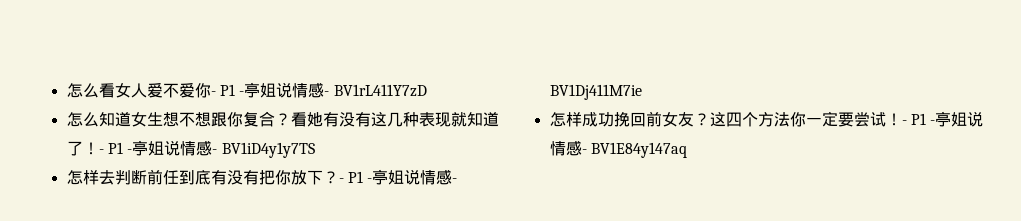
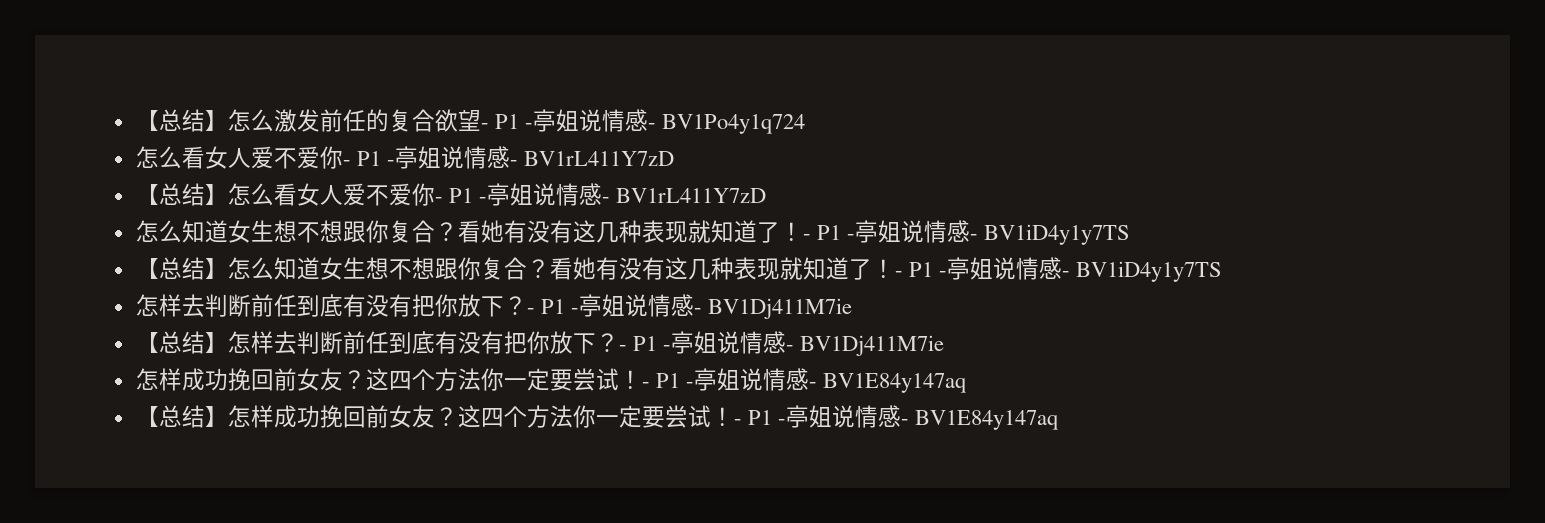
(66, 90) none -> [135,109,805,134] 【总结】怎么激发前任的复合欲望- P1 -亭姐说情感- BV1Po4y1q724 //
(427, 90) none -> [135,183,766,206] [135,220,1130,245] [135,257,228,280] 【总结】怎么看女人爱不爱你- P1 -亭姐说情感- BV1rL411Y7zD // 怎么知道女生想不想跟你复合？看她有没有这几种表现就知道了！- P1 -亭姐说情感- BV1iD4y1y7TS // 【总结】
(642, 92) none -> [135,331,944,356] // 【总结】怎样去判断前任到底有没有把你放下？- P1 -亭姐说情感- BV1Dj411M7ie
(687, 150) none -> [135,405,1058,430] // 【总结】怎样成功挽回前女友？这四个方法你一定要尝试！- P1 -亭姐说情感- BV1E84y147aq

